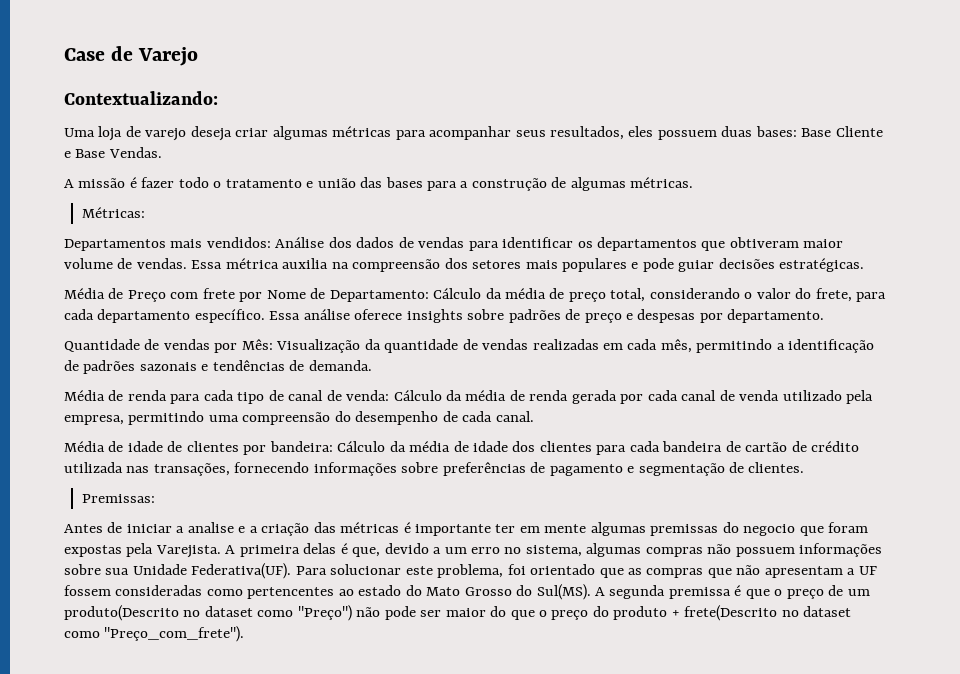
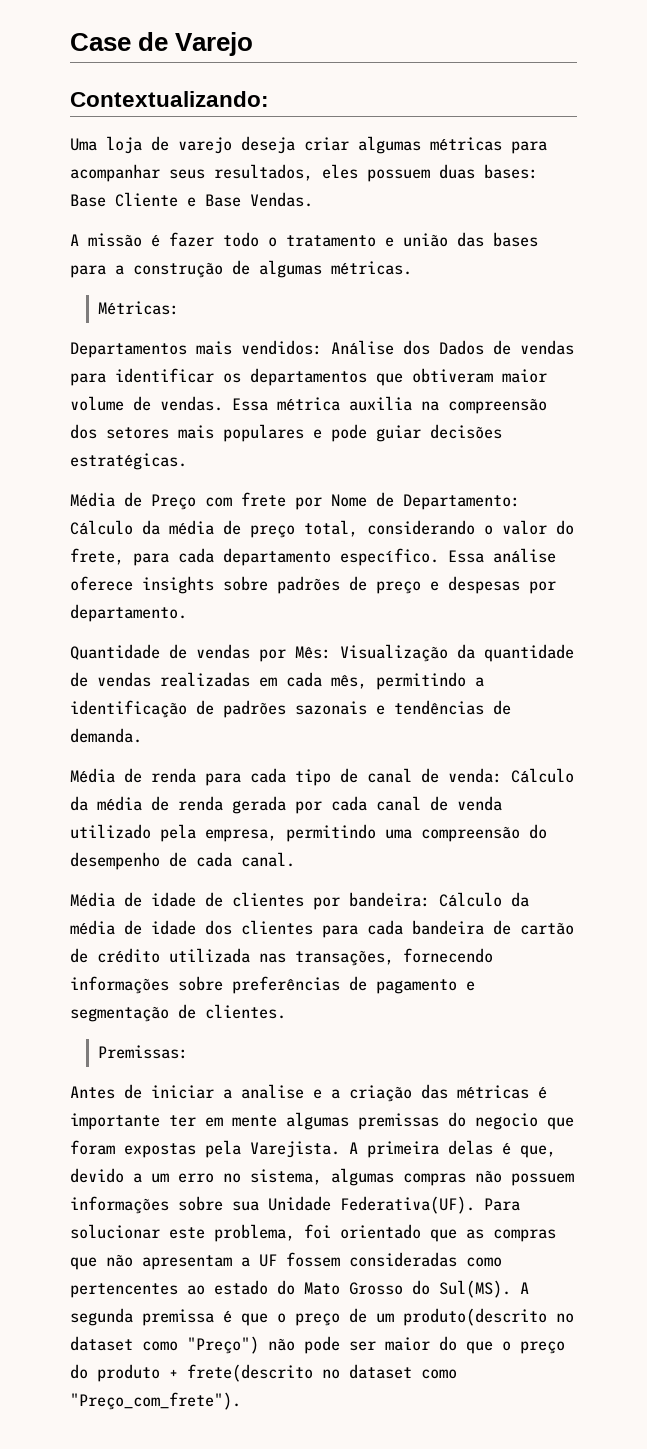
[356,237,395,248] dados -> [439,340,484,355] Dados
[64,605,179,621] produto(Descrito -> [403,1308,547,1326] produto(descrito
[684,605,778,621] frete(Descrito -> [187,1364,313,1382] frete(descrito

